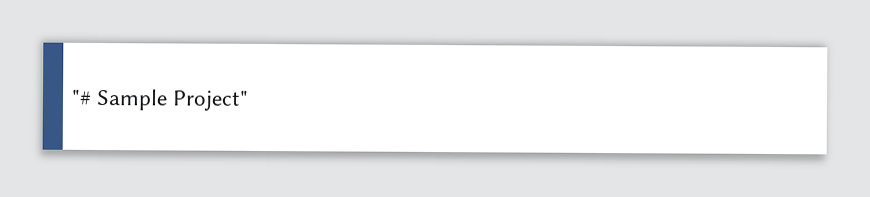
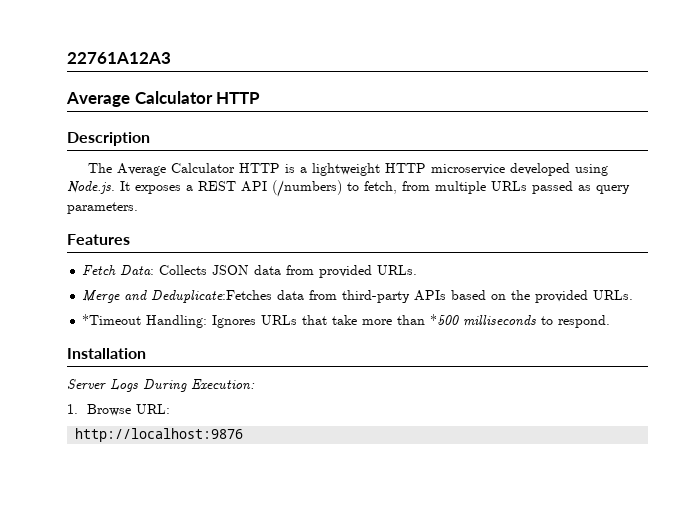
[71,88,250,111] "# Sample Project" -> [67,52,171,64] [66,91,261,107] [67,132,150,146] [87,163,608,176] [67,180,630,197] [67,202,138,214] [67,234,130,245] [82,265,418,278] [82,290,634,303] [82,314,611,328] [67,348,146,359] [67,379,255,392] [67,404,171,416] [75,428,244,442] 22761A12A3 // Average Calculator HTTP // Description // The Average Calculator HTTP is a lightweight HTTP microservice developed using Node.js. It exposes a REST API (/numbers) to fetch, from multiple URLs passed as query parameters. // Features // Fetch Data: Collects JSON data from provided URLs. // Merge and Deduplicate:Fetches data from third-party APIs based on the provided URLs. // *Timeout Handling: Ignores URLs that take more than *500 milliseconds to respond. // Installation // Server Logs During Execution: // 1. Browse URL: // http://localhost:9876

